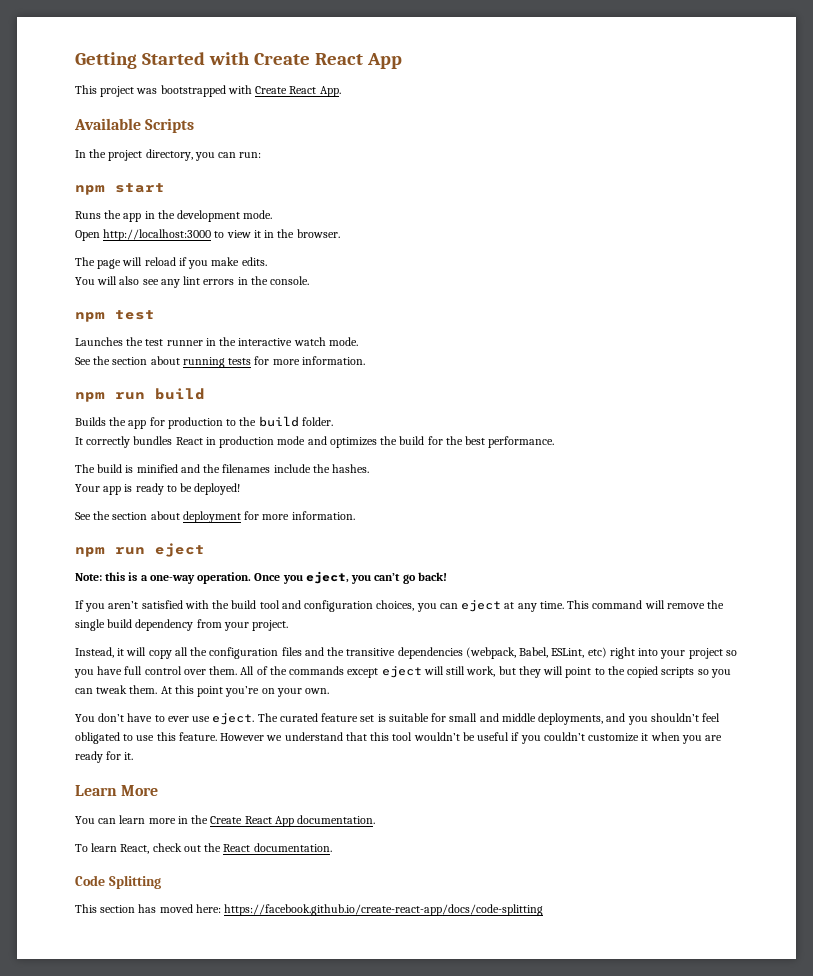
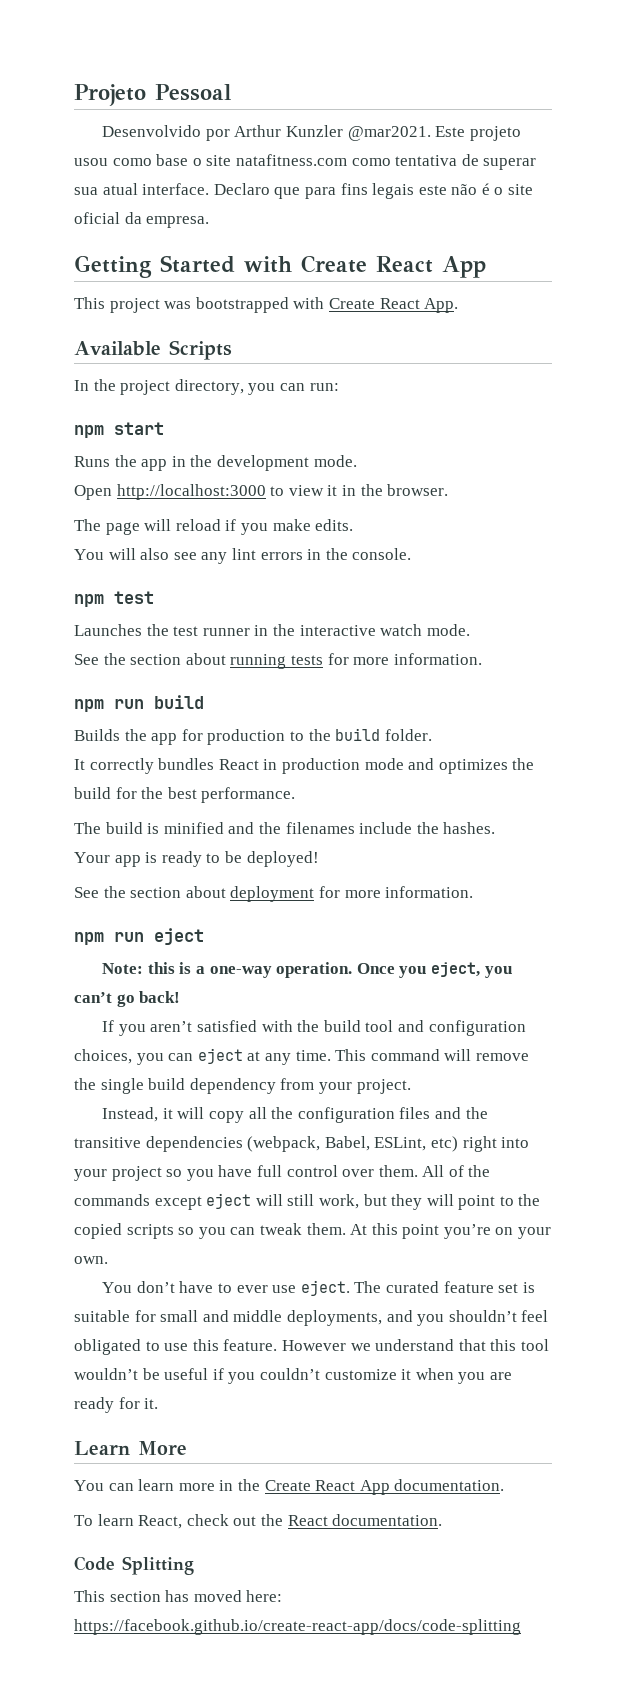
(75, 60) none -> [74,84,231,106] [102,125,521,141] [74,154,537,170] [74,183,534,199] [74,212,210,228] Projeto Pessoal // Desenvolvido por Arthur Kunzler @mar2021. Este projeto usou como base o site natafitness.com como tentativa de superar sua atual interface. Declaro que para fins legais este não é o site oficial da empresa. //

